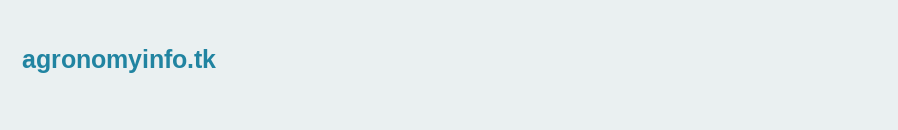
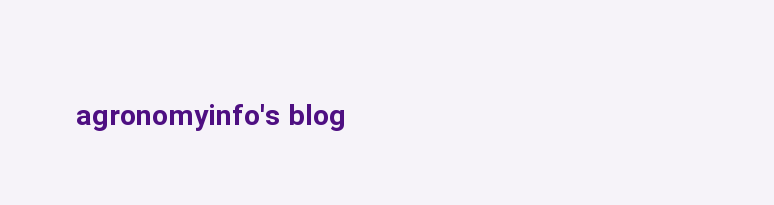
[22,49,216,73] agronomyinfo.tk -> [76,104,346,131] agronomyinfo's blog

